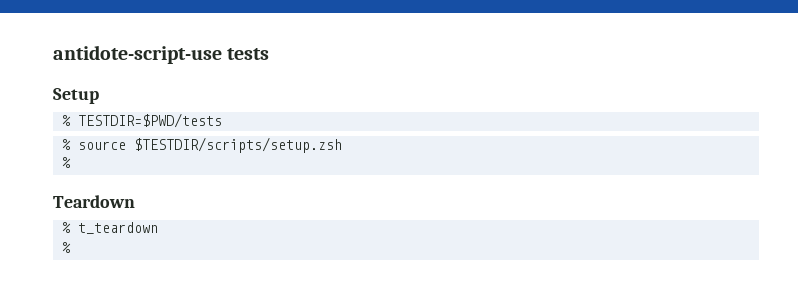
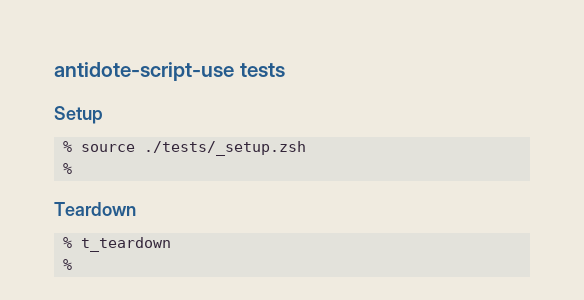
[62,113,223,128] // % TESTDIR=$PWD/tests -> (103, 115) none
[134,137,343,153] $TESTDIR/scripts/setup.zsh -> [143,141,306,156] ./tests/_setup.zsh

